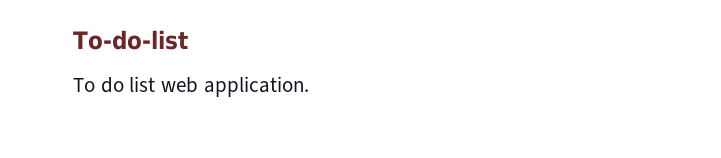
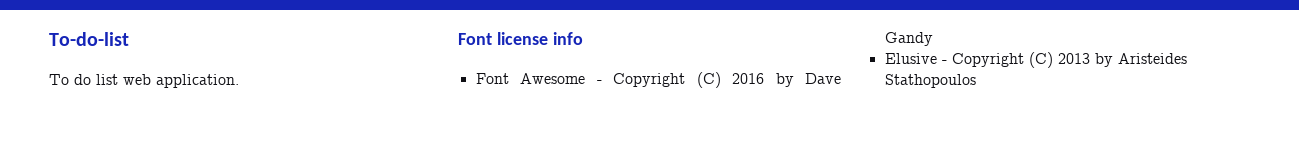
(309, 86) none -> [458,32,583,45] [475,72,841,88] [884,32,933,46] [884,52,1187,68] [884,74,976,88] // Font license info // Font Awesome - Copyright (C) 2016 by Dave Gandy // Elusive - Copyright (C) 2013 by Aristeides Stathopoulos

